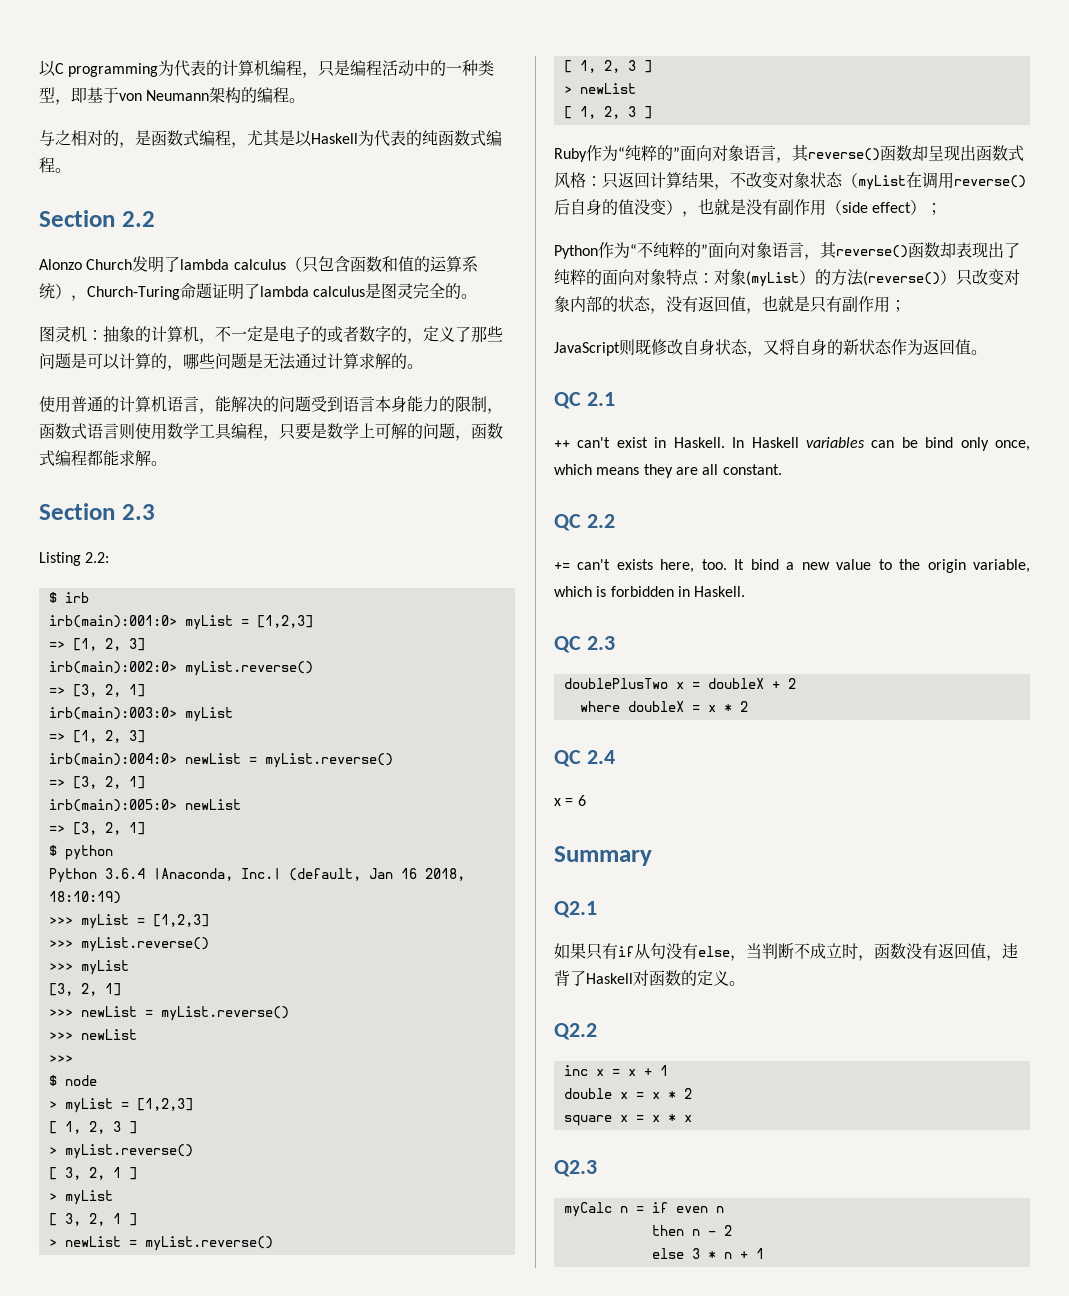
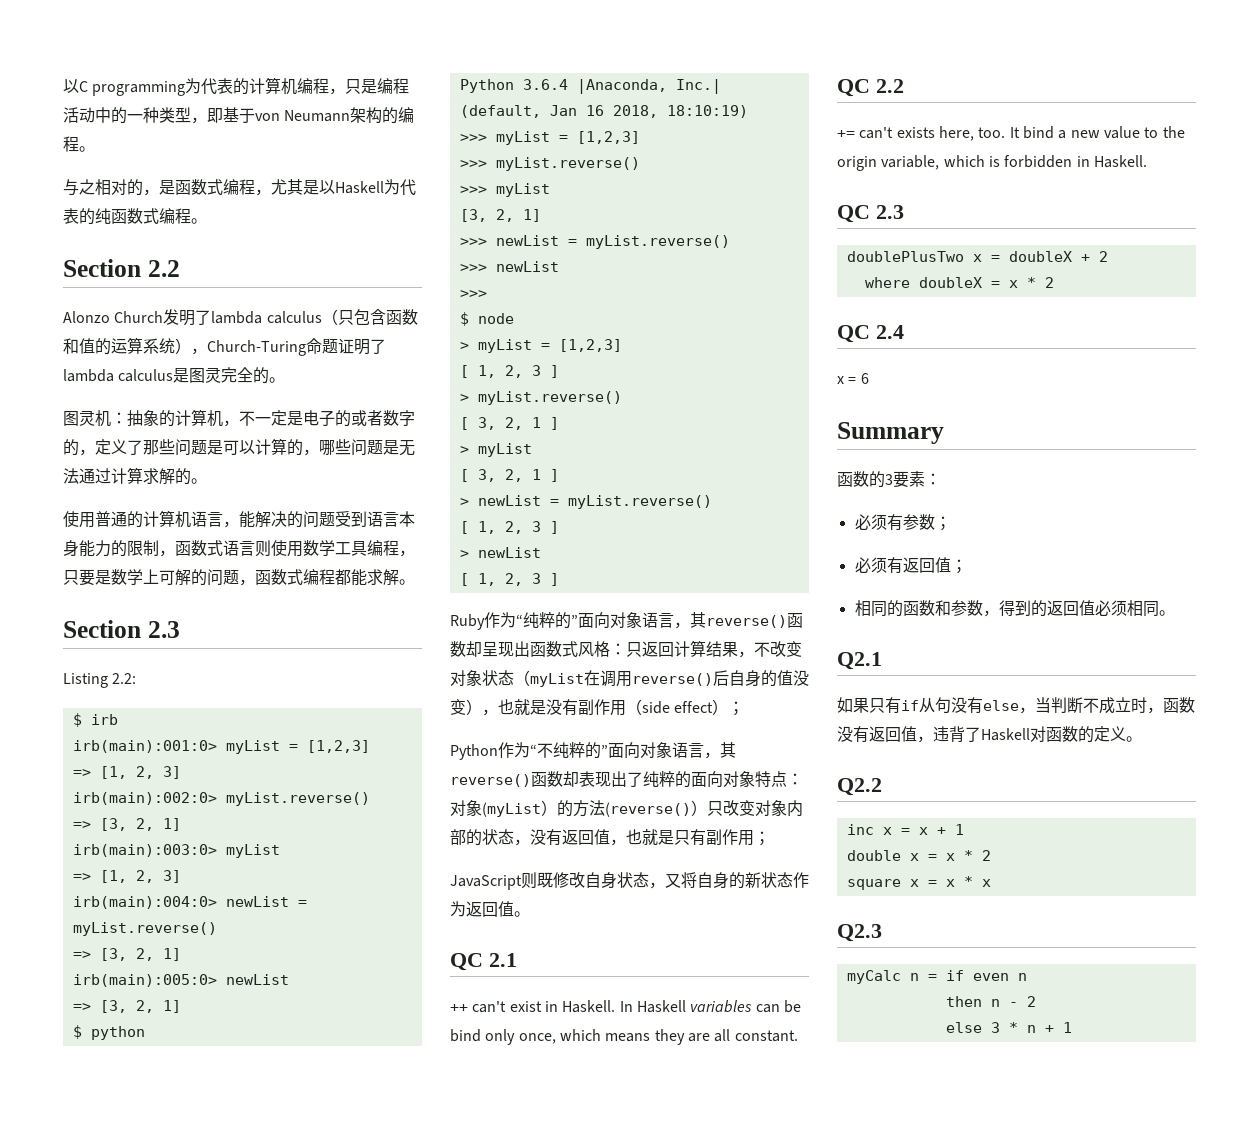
(652, 856) none -> [837,471,941,488] [854,514,951,531] [854,557,967,574] [854,600,1175,617] // 函数的3要素： // 必须有参数； // 必须有返回值； // 相同的函数和参数，得到的返回值必须相同。

